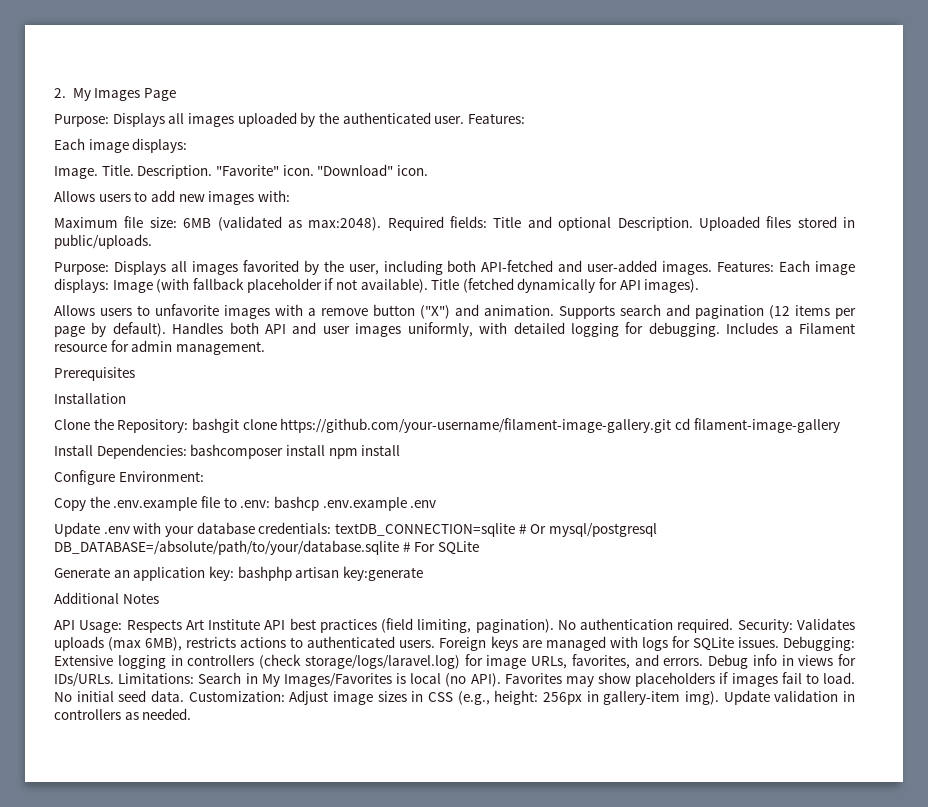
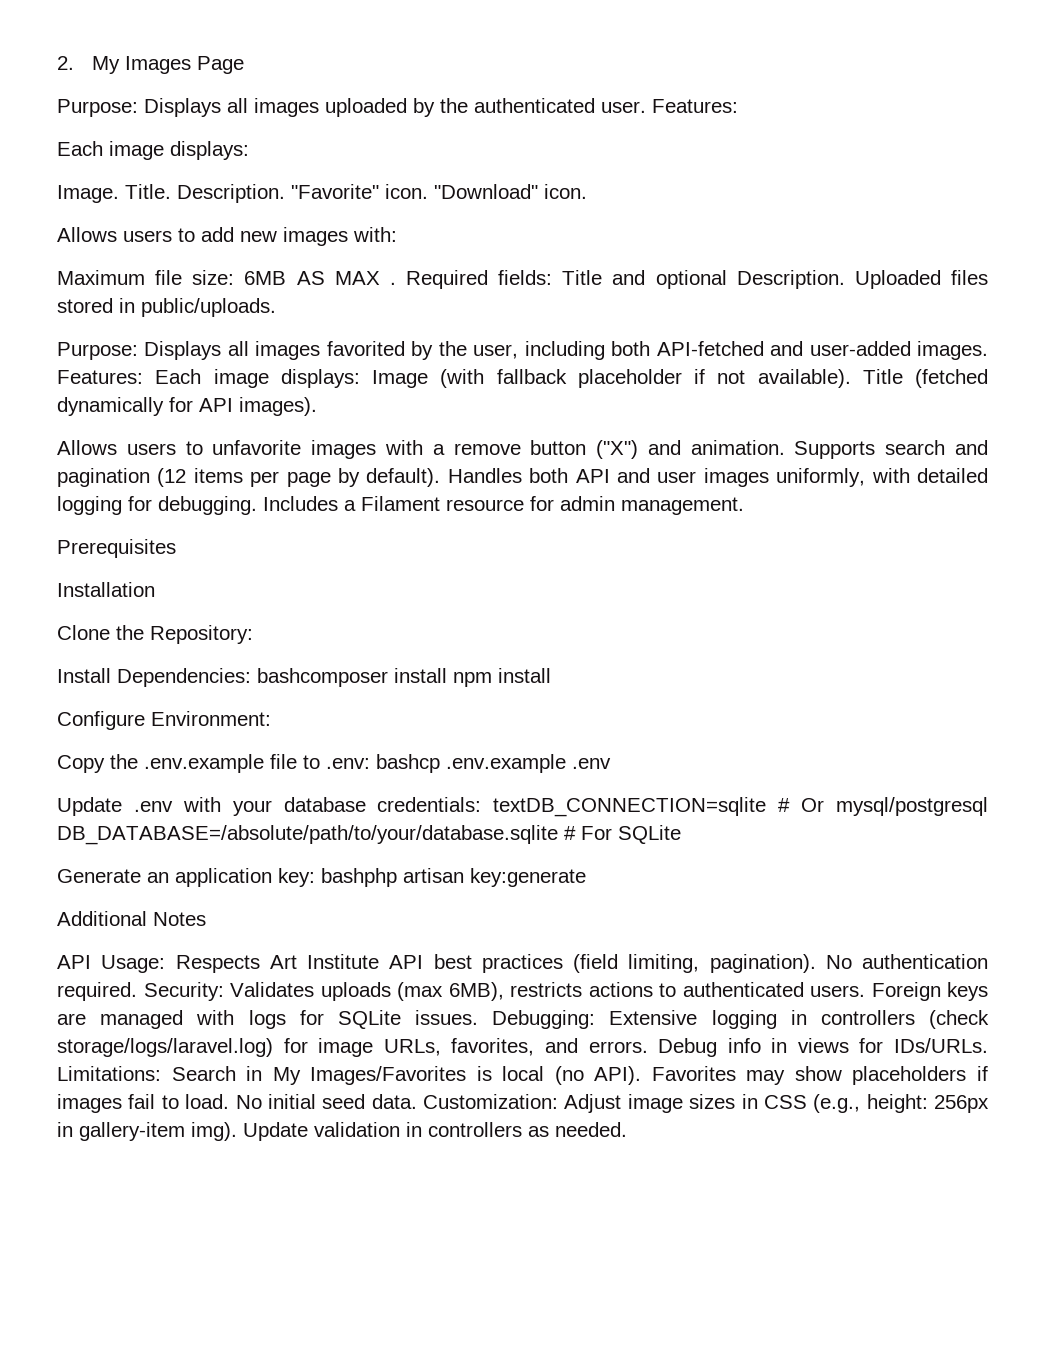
[217,216,382,231] (validated as max:2048). -> [296,271,396,285] AS MAX .
[191,418,840,433] bashgit clone https://github.com/your-username/filament-image-gallery.git cd filament-image-gallery -> (253, 634) none

